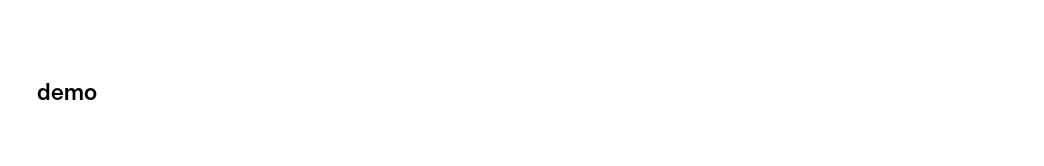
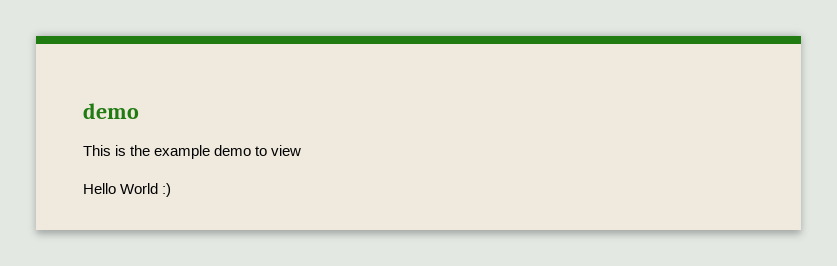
[37,83,97,100] demo -> [83,103,139,119] [83,145,302,159] [83,183,172,197] demo // This is the example demo to view // Hello World :)

